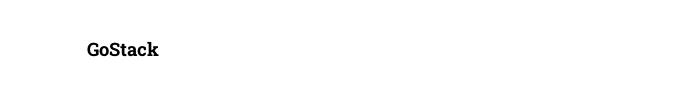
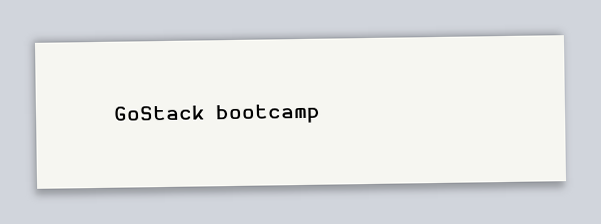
(159, 49) none -> [215,103,321,125] bootcamp

